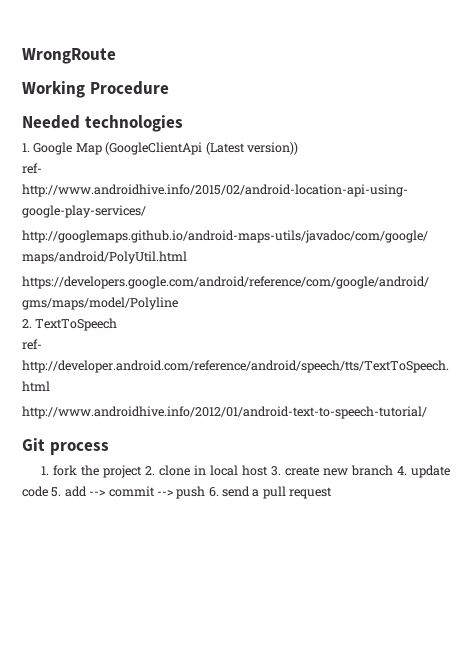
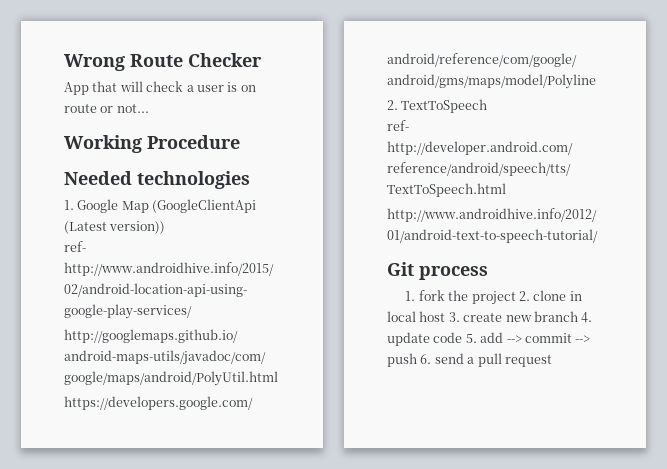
[22,48,116,64] WrongRoute -> [64,53,262,71] [64,81,256,95] [64,104,149,113] Wrong Route Checker // App that will check a user is on route or not...

